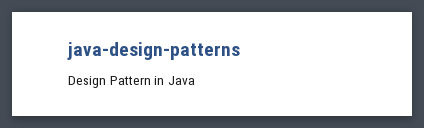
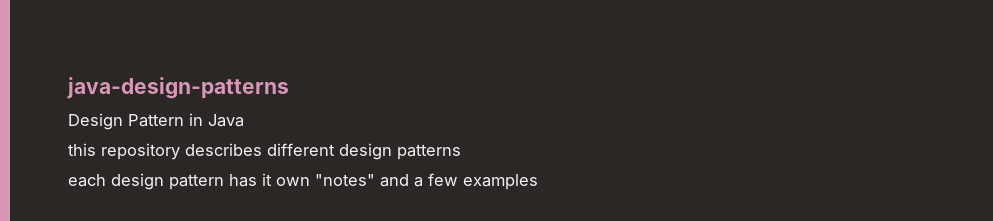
(195, 80) none -> [68,143,461,160] [68,173,538,190] // this repository describes different design patterns // each design pattern has it own "notes" and a few examples

